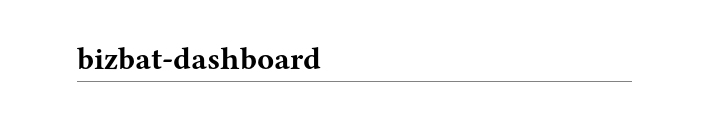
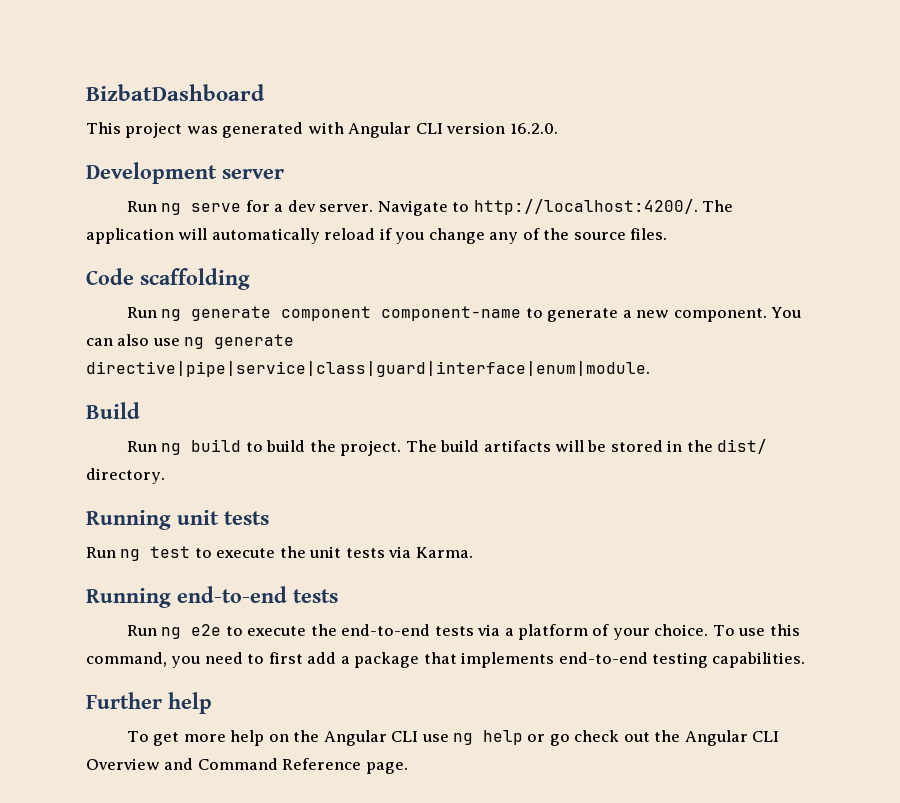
[77,47,321,70] bizbat-dashboard -> [86,84,265,101] [86,122,558,138] [86,162,284,184] [126,199,734,216] [86,228,668,244] [86,268,250,290] [126,306,802,322] [86,334,295,349] [86,361,650,377] [86,402,140,419] [126,439,768,456] [86,468,165,484] [86,510,269,530] [86,546,473,561] [86,586,338,608] [126,624,800,640] [86,652,806,668] [86,692,212,714] [126,730,780,746] [86,758,408,774] BizbatDashboard // This project was generated with Angular CLI version 16.2.0. // Development server // Run ng serve for a dev server. Navigate to http://localhost:4200/. The application will automatically reload if you change any of the source files. // Code scaffolding // Run ng generate component component-name to generate a new component. You can also use ng generate directive|pipe|service|class|guard|interface|enum|module. // Build // Run ng build to build the project. The build artifacts will be stored in the dist/ directory. // Running unit tests // Run ng test to execute the unit tests via Karma. // Running end-to-end tests // Run ng e2e to execute the end-to-end tests via a platform of your choice. To use this command, you need to first add a package that implements end-to-end testing capabilities. // Further help // To get more help on the Angular CLI use ng help or go check out the Angular CLI Overview and Command Reference page.

